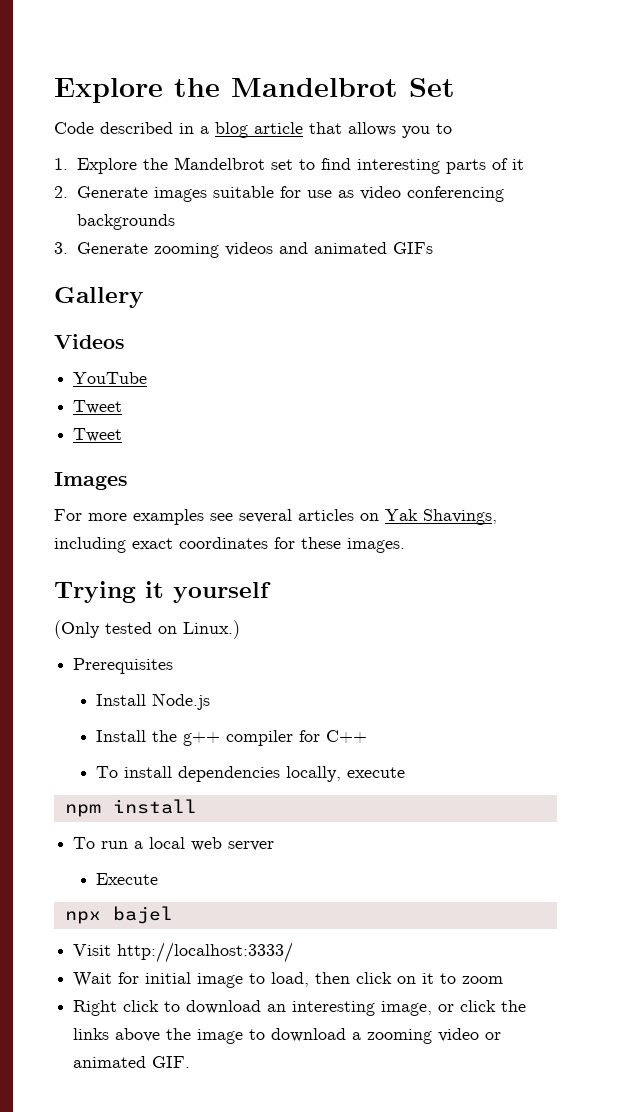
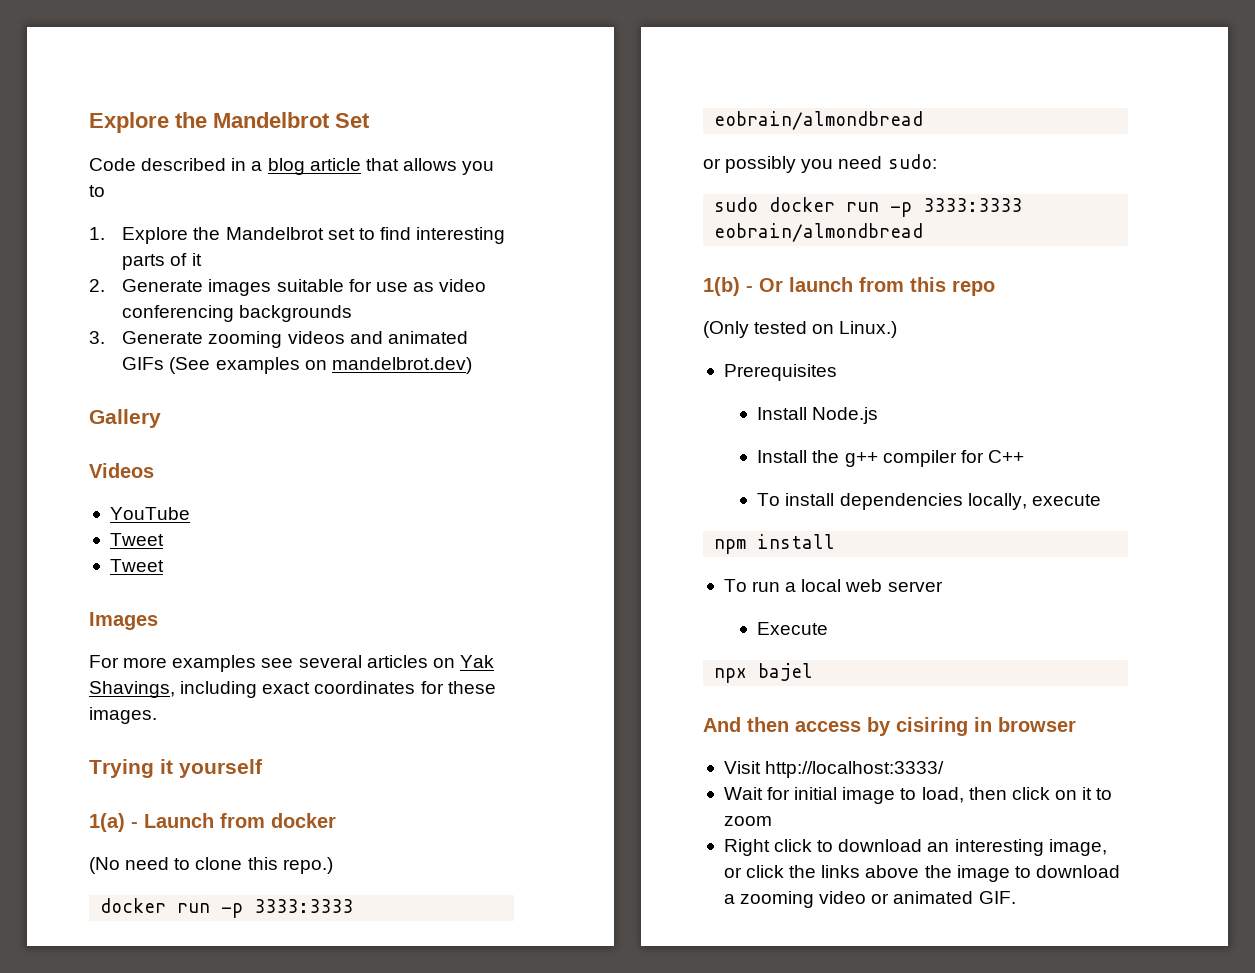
(434, 248) none -> [169,357,472,374] (See examples on mandelbrot.dev)
(271, 592) none -> [89,813,336,832] [89,857,333,874] [100,898,354,918] [714,111,924,130] [703,154,937,173] [714,197,1023,217] [714,223,924,242] [703,277,995,296] // 1(a) - Launch from docker // (No need to clone this repo.) // docker run -p 3333:3333 eobrain/almondbread // or possibly you need sudo: // sudo docker run -p 3333:3333 eobrain/almondbread // 1(b) - Or launch from this repo
(173, 915) none -> [703,717,1076,736] // And then access by cisiring in browser

